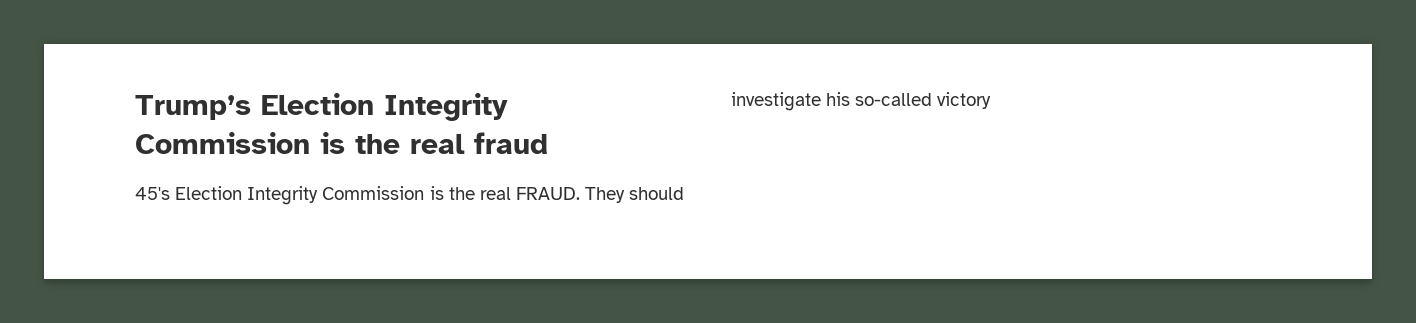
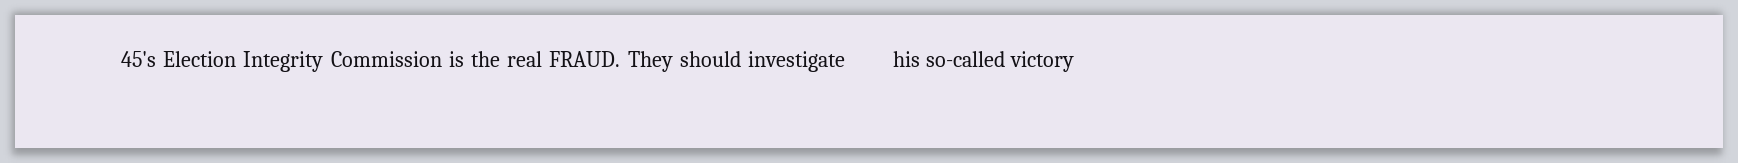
[135,93,508,121] [135,132,548,154] Trump’s Election Integrity Commission is the real fraud // -> (121, 59) none

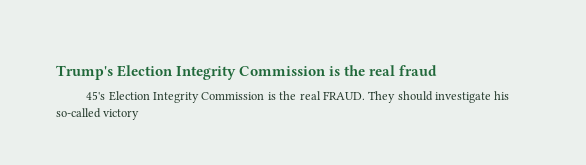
(121, 59) none -> [56,65,438,80] Trump's Election Integrity Commission is the real fraud //

